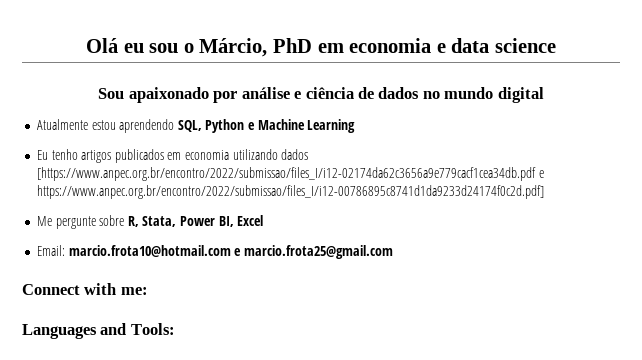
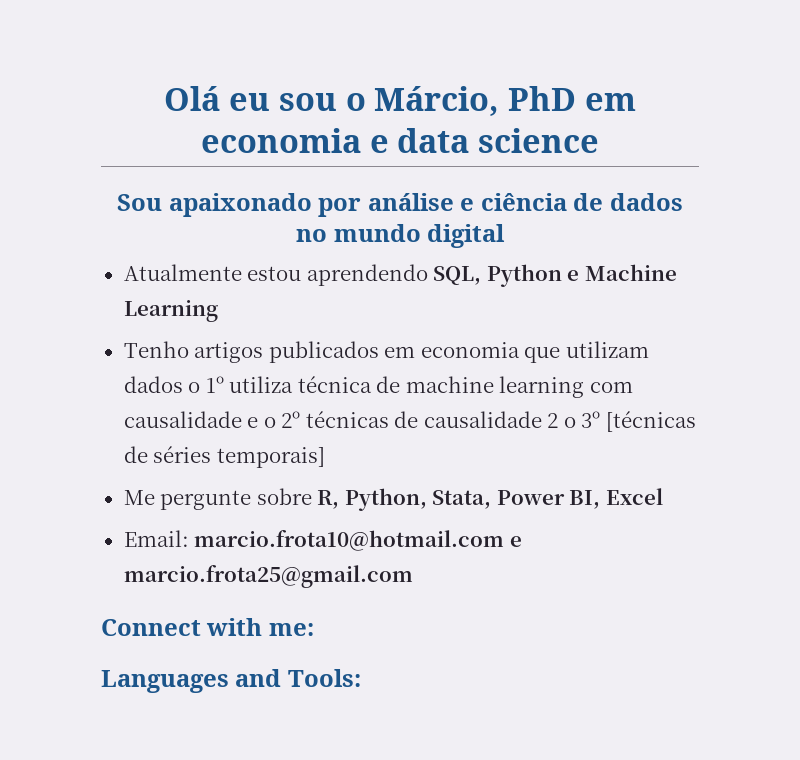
[36,149,78,160] Eu tenho -> [123,341,189,358] Tenho
[232,149,309,160] [36,167,544,181] [36,185,544,199] utilizando dados [https://www.anpec.org.br/encontro/2022/submissao/files_I/i12-02174da62c3656a9e779cacf1cea34db.pdf e https://www.anpec.org.br/encontro/2022/submissao/files_I/i12-00786895c8741d1da9233d24174f0c2d.pdf] -> [524,341,649,363] [123,376,633,398] [123,411,696,432] [123,446,325,468] que utilizam dados o 1º utiliza técnica de machine learning com causalidade e o 2º técnicas de causalidade 2 o 3º [técnicas de séries temporais]
(139, 221) none -> [344,488,427,511] Python,

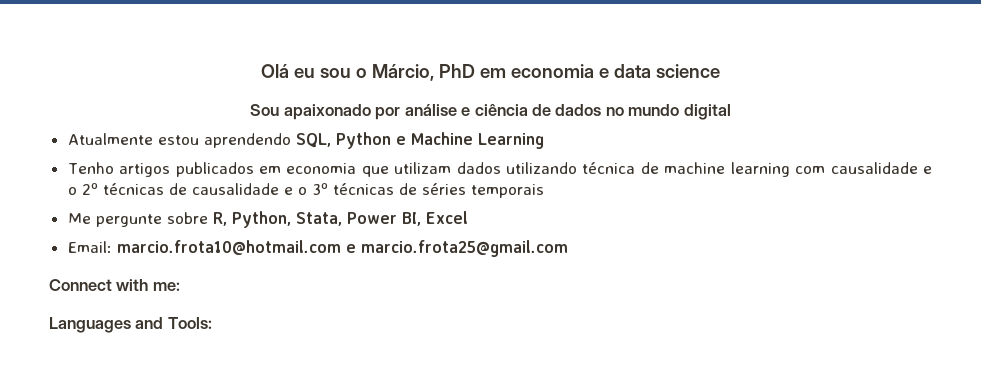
[188,376,294,393] o 1º utiliza -> [506,162,578,174] utilizando
[547,413,559,428] 2 -> [283,187,293,195] e
[605,411,696,432] [técnicas -> [332,183,394,195] técnicas
[216,447,325,468] temporais] -> [470,184,544,198] temporais

